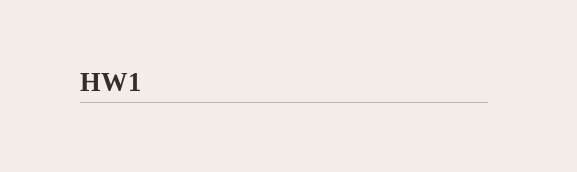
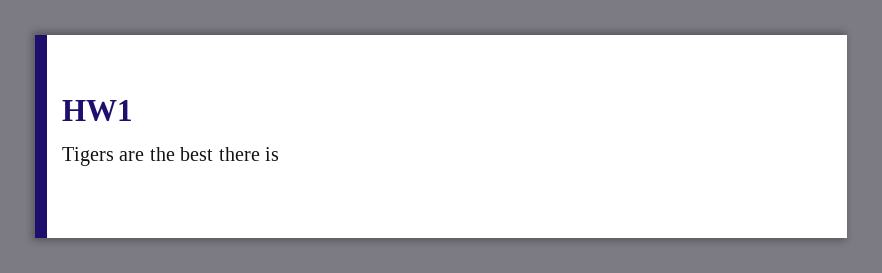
(141, 82) none -> [62,147,279,166] // Tigers are the best there is

